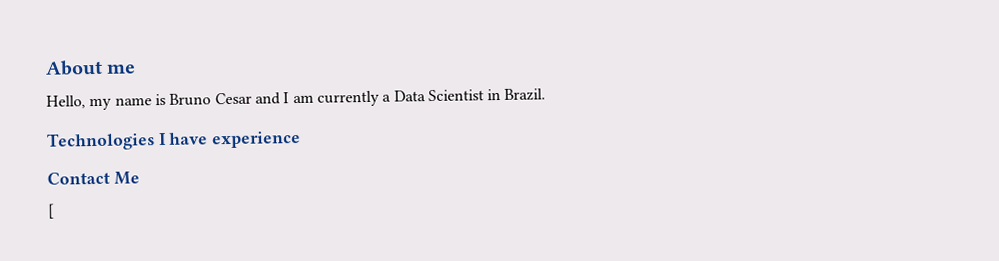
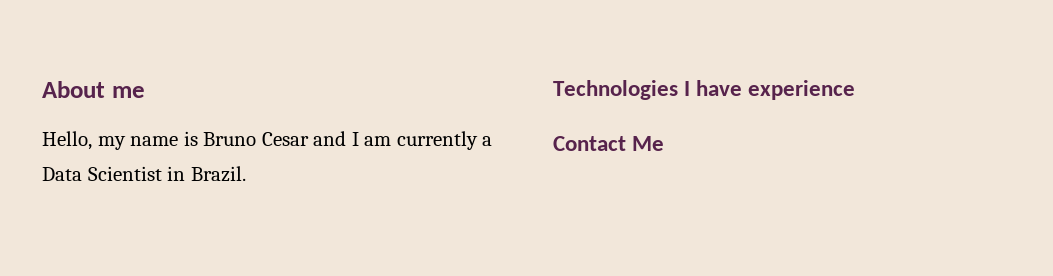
[48,203,55,219] // [ -> (665, 143) none

